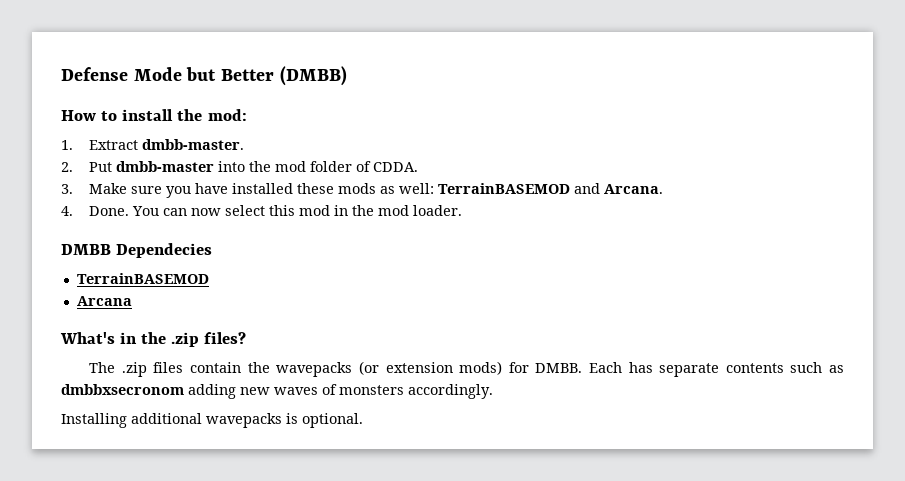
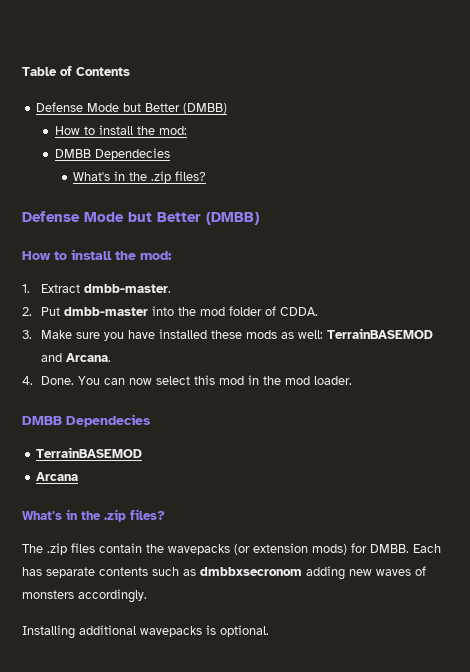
(61, 74) none -> [22,66,130,76] [36,102,228,114] [54,125,187,135] [54,148,170,160] [73,171,207,183] Table of Contents // Defense Mode but Better (DMBB) // How to install the mod: // DMBB Dependecies // What's in the .zip files? //

